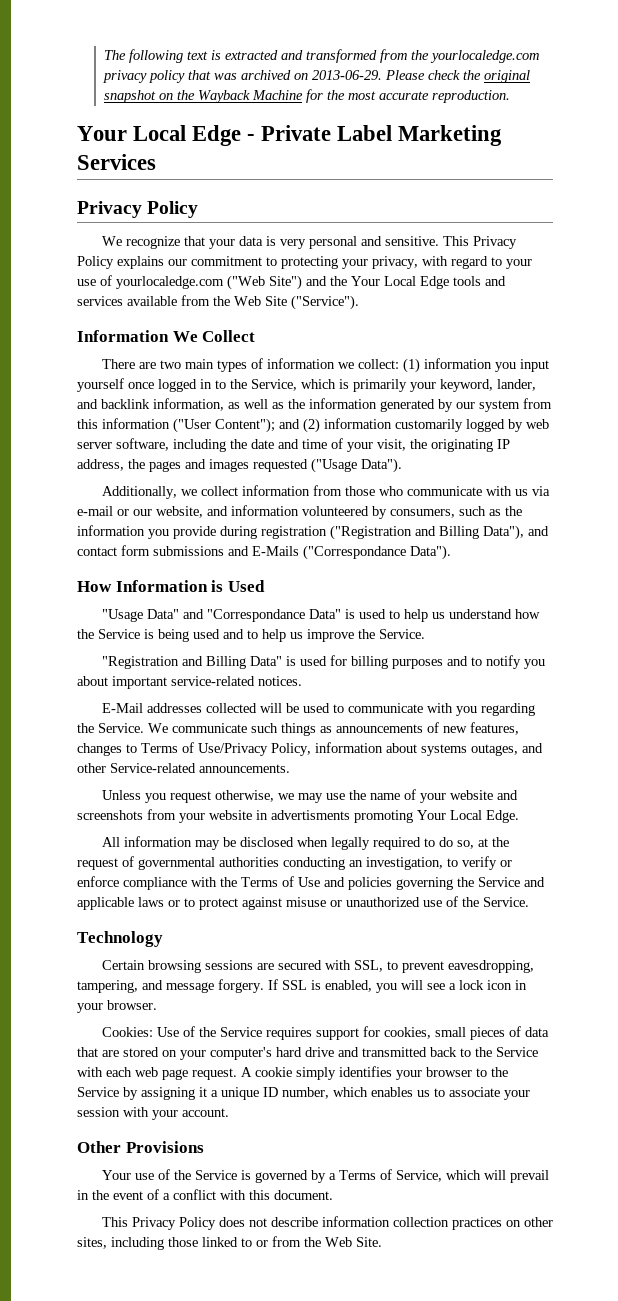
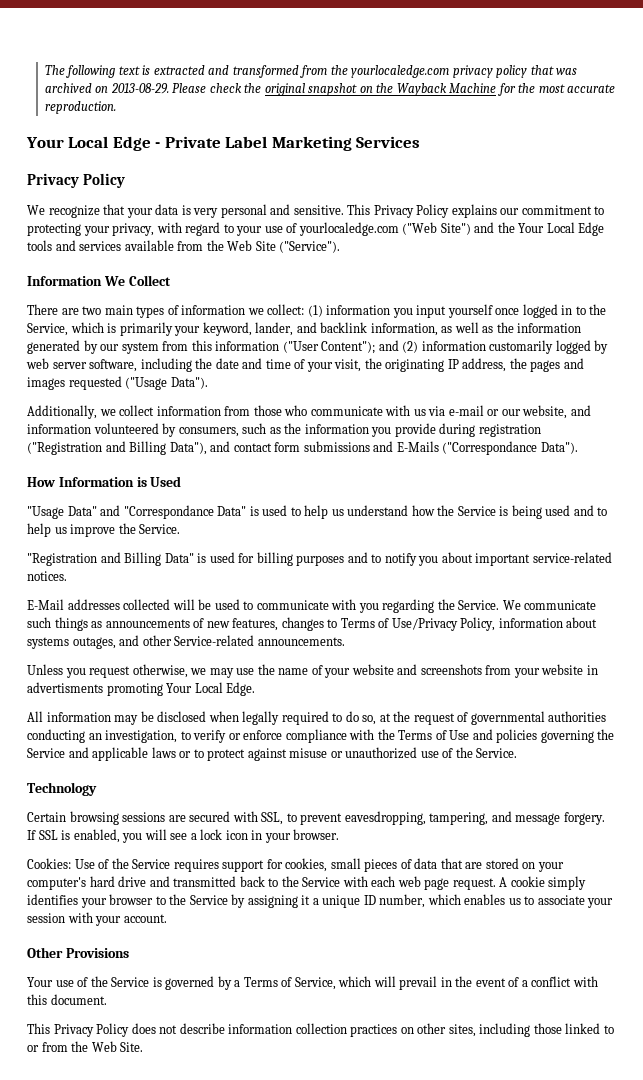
[312,70,383,80] 2013-06-29. -> [110,83,169,94] 2013-08-29.

